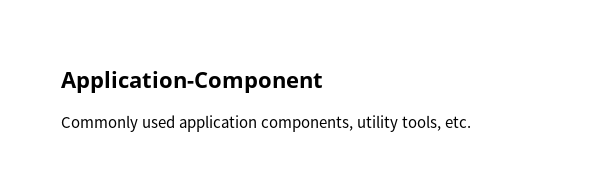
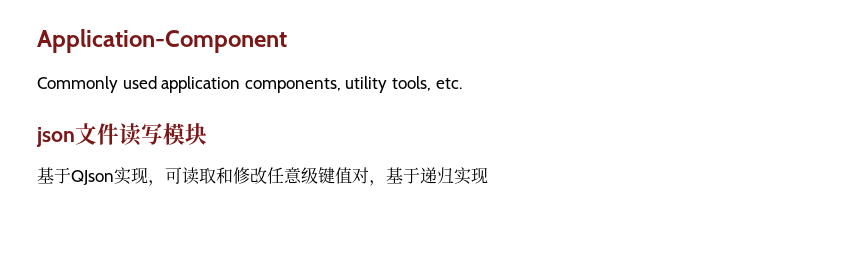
(472, 122) none -> [36,123,207,147] [37,167,488,186] // json文件读写模块 // 基于QJson实现，可读取和修改任意级键值对，基于递归实现

